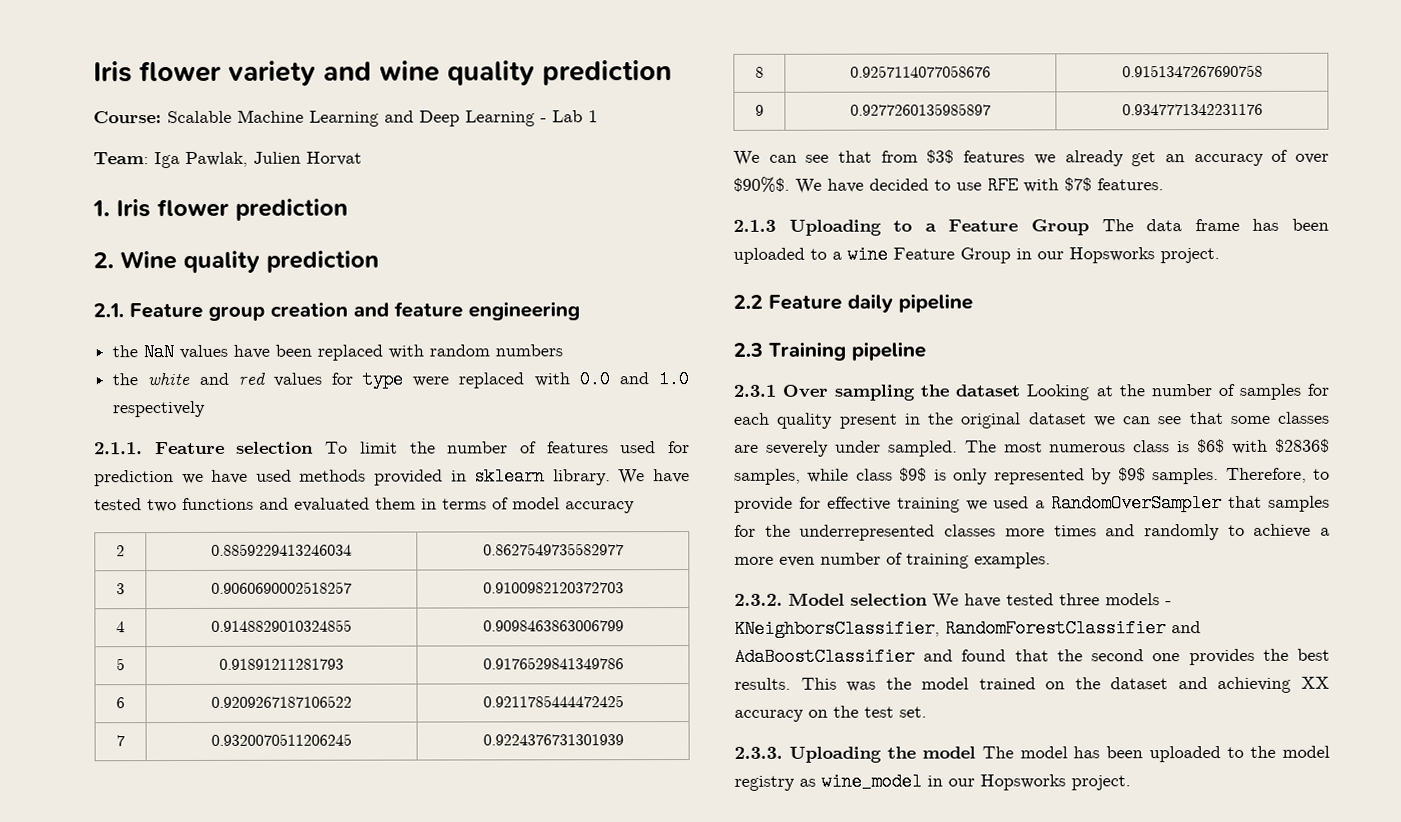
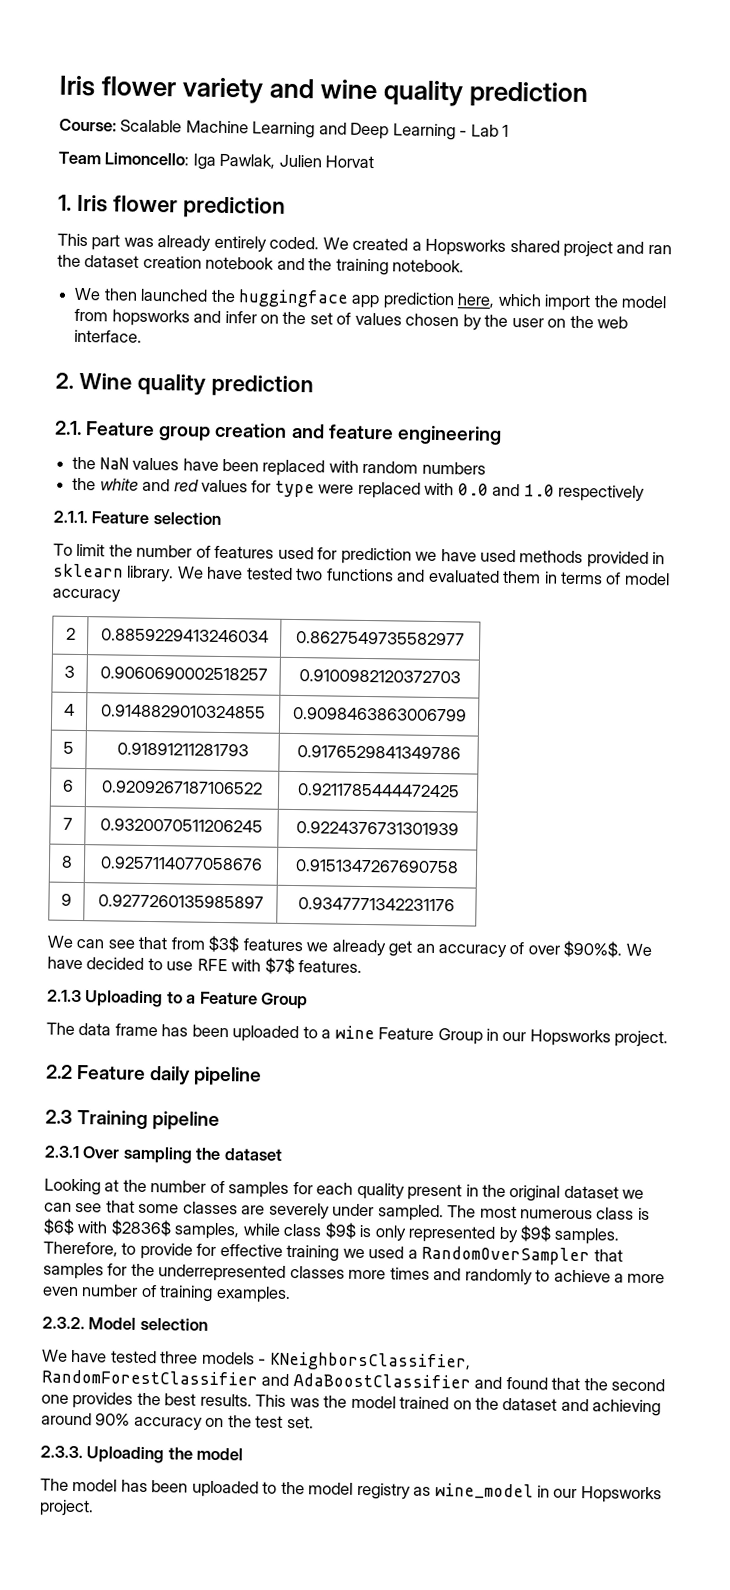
[93,152,149,165] Team: -> [58,151,190,166] Team Limoncello:
(348, 209) none -> [57,233,672,258] [57,254,465,276] [74,287,667,312] [74,308,628,331] [74,329,143,343] // This part was already entirely coded. We created a Hopsworks shared project and ran the dataset creation notebook and the training notebook. // We then launched the huggingface app prediction here, which import the model from hopsworks and infer on the set of values chosen by the user on the web interface.
(315, 447) none -> (221, 518) //
(1089, 227) none -> (309, 1001) //
(1021, 390) none -> (283, 1154) //
(928, 599) none -> (208, 1324) //
[1301,676,1330,689] XX -> [41,1412,131,1426] around 90%
(976, 752) none -> (244, 1454) //

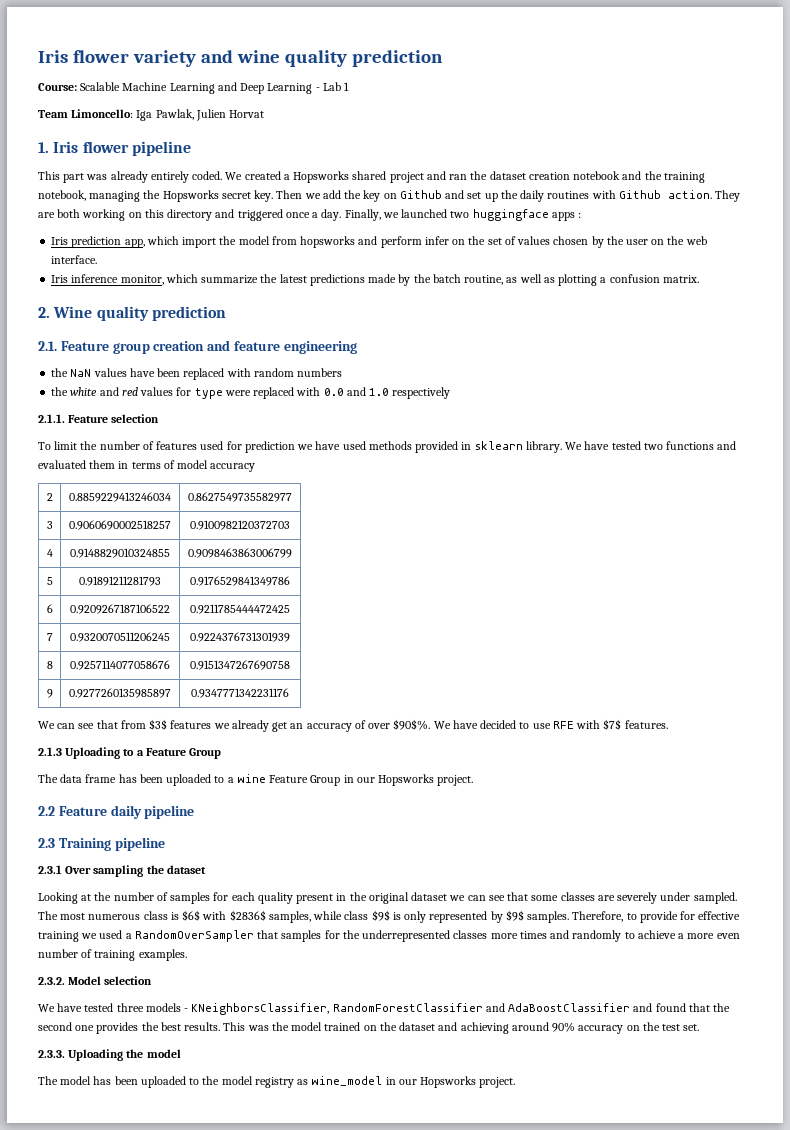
[182,196,286,219] prediction -> [131,141,191,156] pipeline
[392,259,465,273] [74,287,496,310] notebook. // We then launched the huggingface app prediction here, -> [38,190,741,202] [38,209,582,221] [51,236,145,248] notebook, managing the Hopsworks secret key. Then we add the key on Github and set up the daily routines with Github action. They are both working on this directory and triggered once a day. Finally, we launched two huggingface apps : // Iris prediction app,
(222, 316) none -> [380,236,422,248] perform
(143, 336) none -> [51,274,699,286] // Iris inference monitor, which summarize the latest predictions made by the batch routine, as well as plotting a confusion matrix.
[563,940,623,958] $90%$. -> [393,719,431,730] $90$%.

